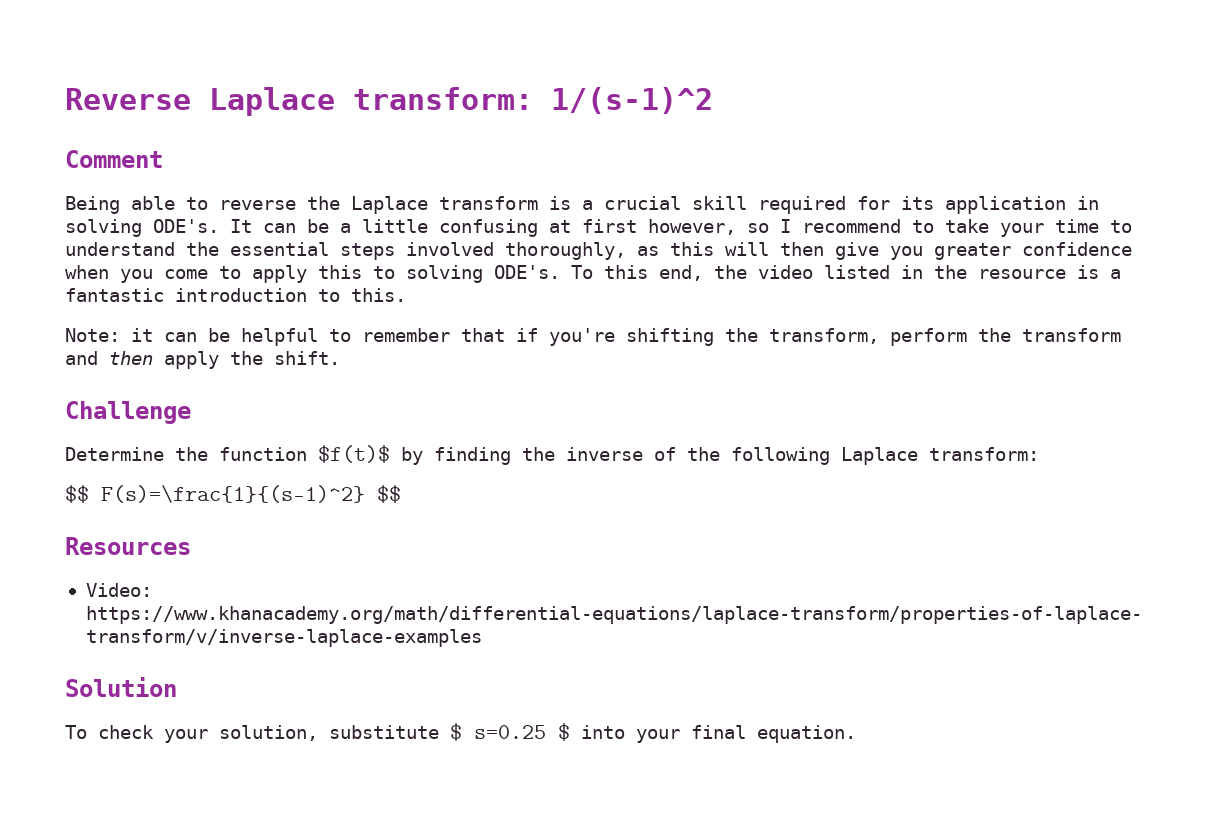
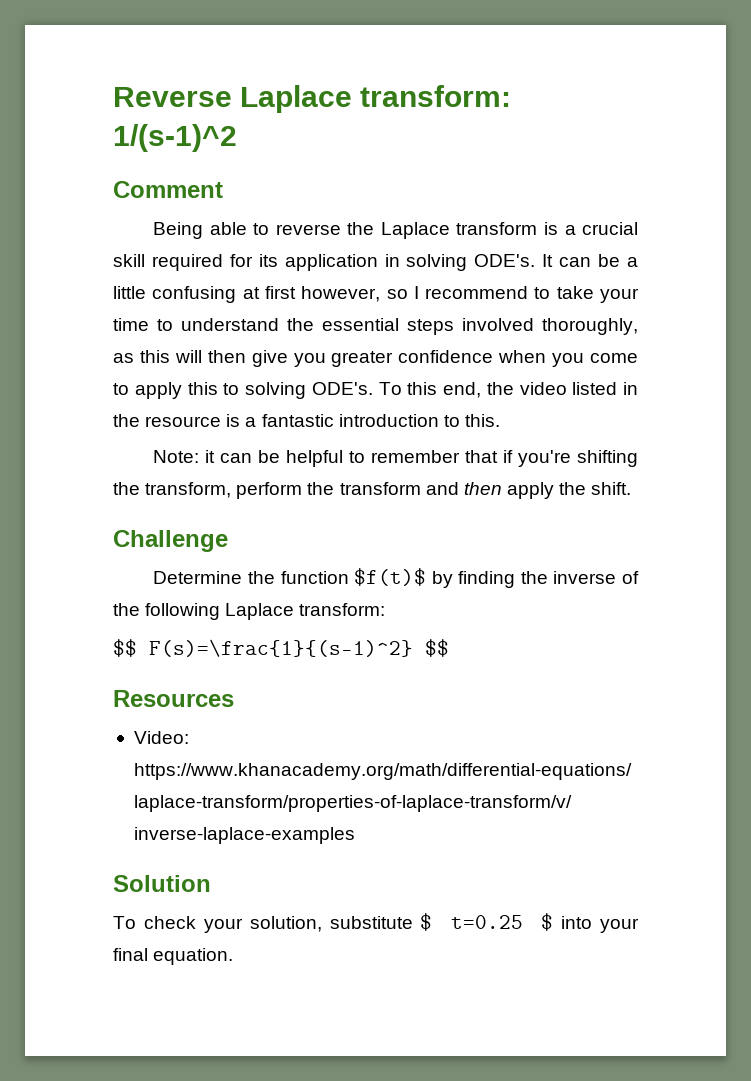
[474,725,546,739] s=0.25 -> [450,915,523,929] t=0.25

